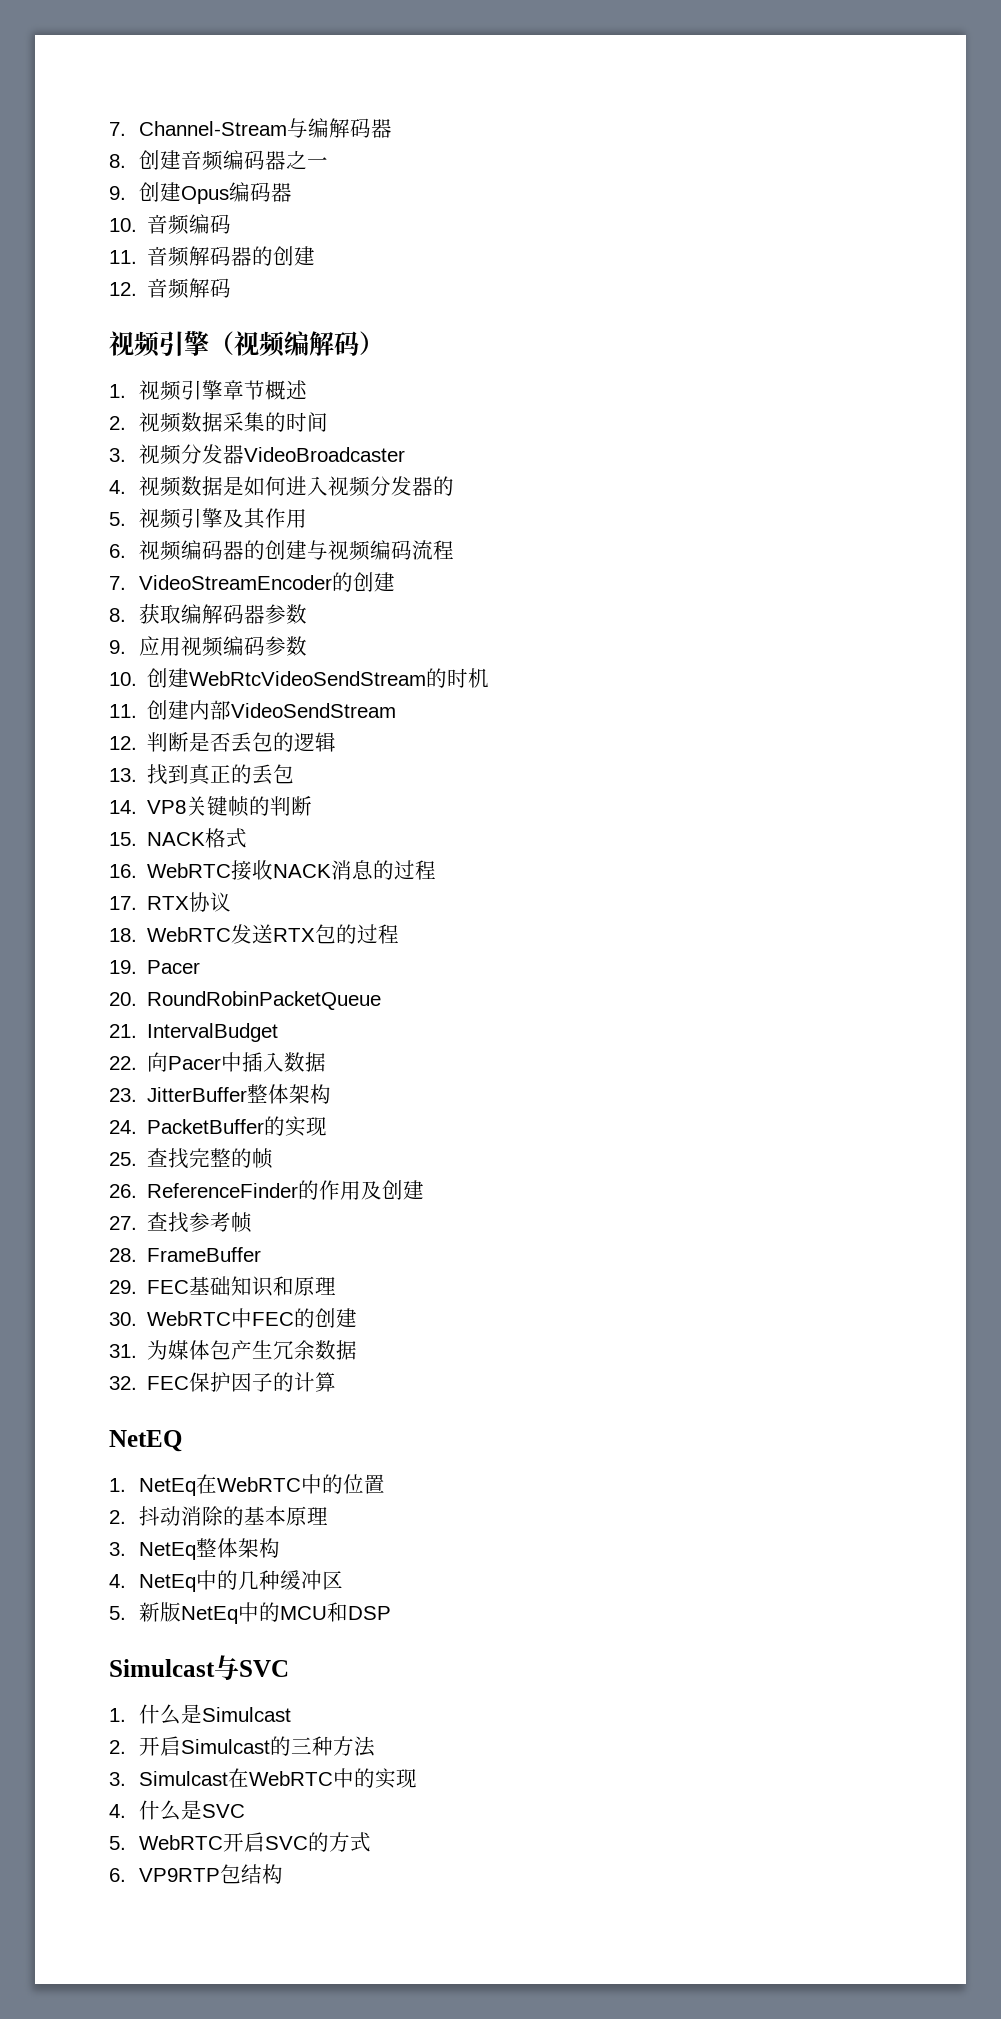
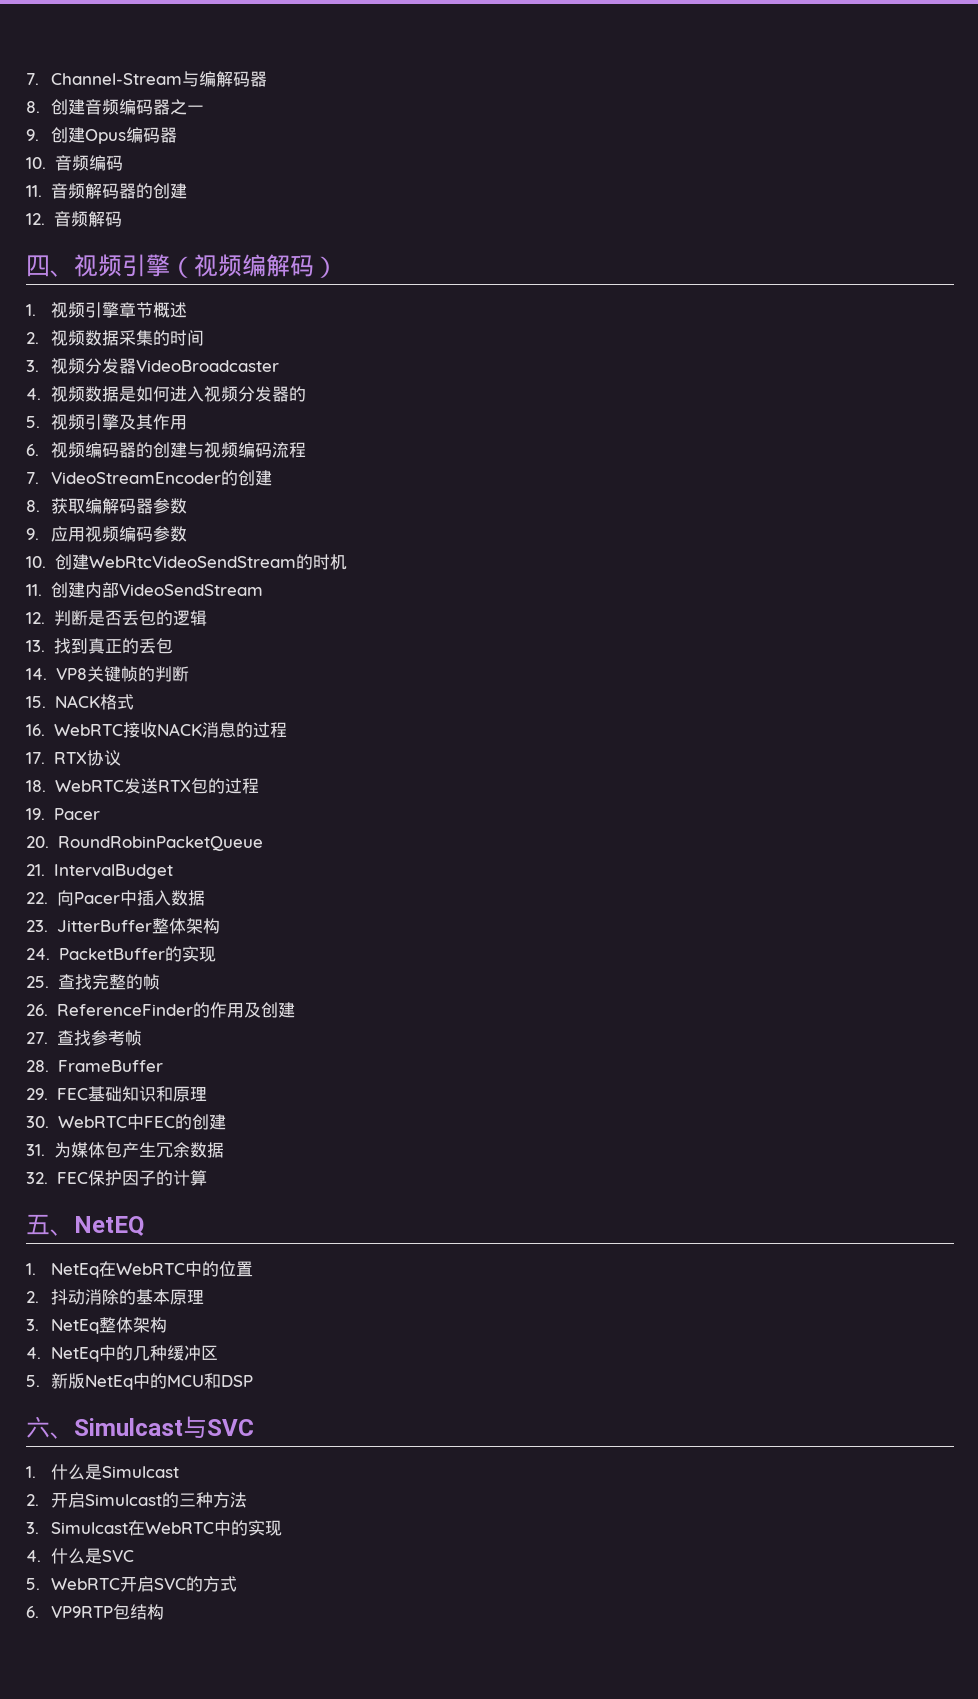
(232, 288) none -> [26,255,74,277] 四、
(337, 1382) none -> [26,1214,74,1236] 五、
(392, 1613) none -> [26,1416,74,1439] 六、

